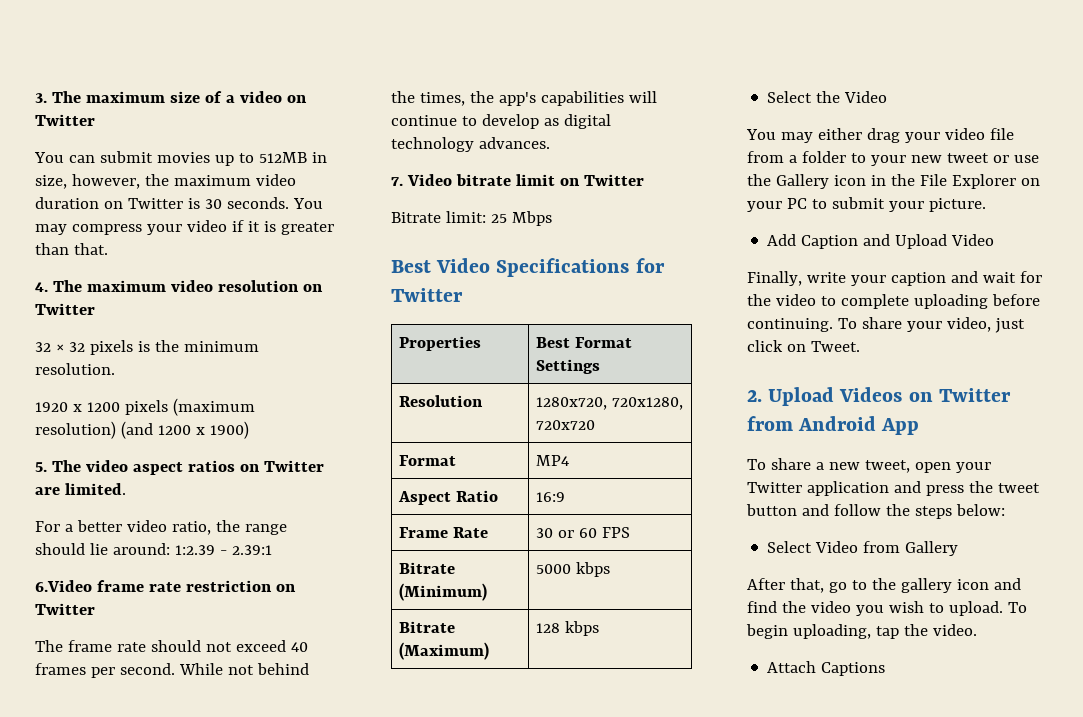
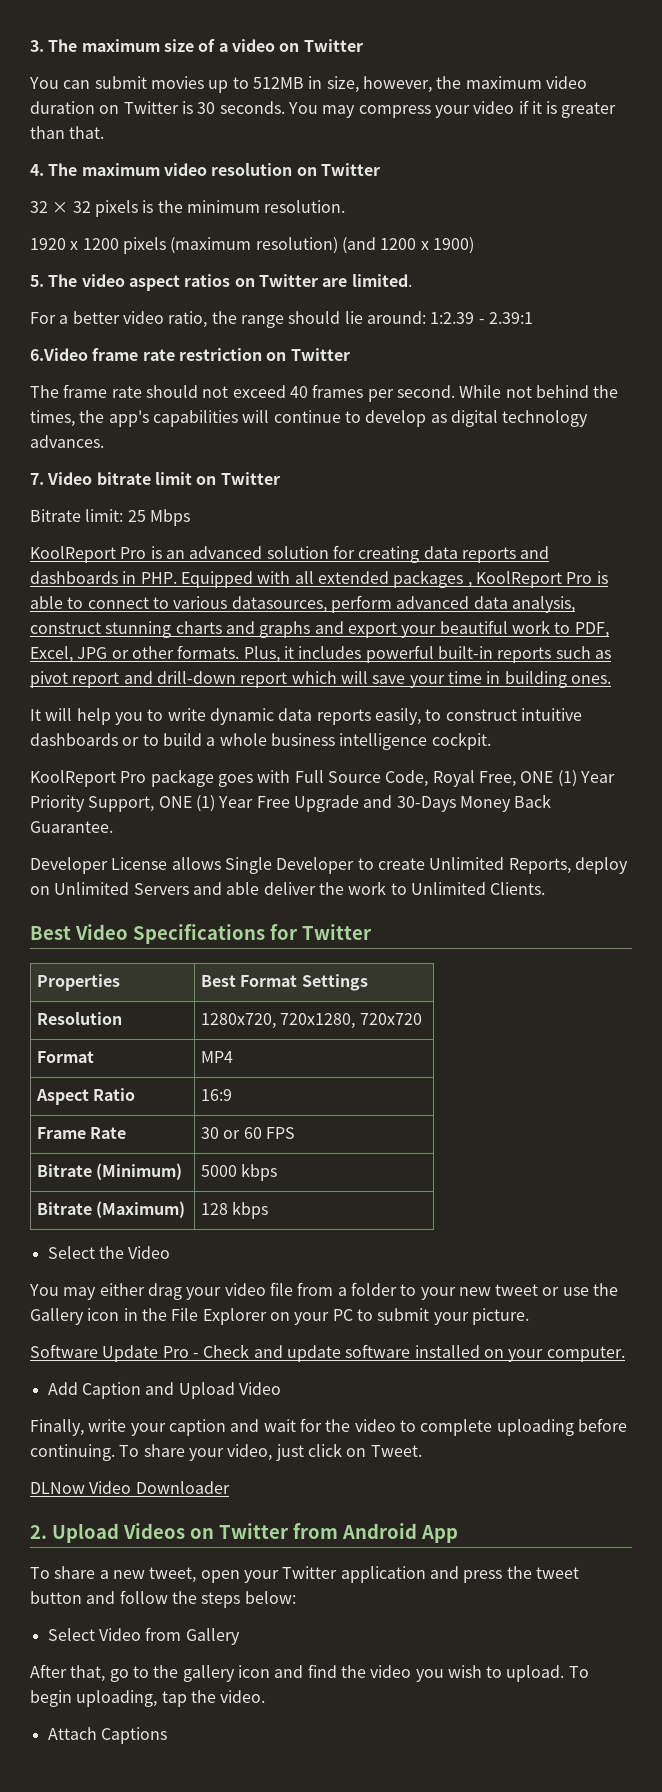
(552, 218) none -> [30,545,550,563] [30,570,608,588] [30,595,575,613] [30,620,609,638] [30,645,611,663] [30,671,611,688] [30,708,582,725] [30,732,491,750] [30,769,615,787] [30,794,552,812] [30,821,113,833] [30,857,628,874] [30,881,546,895] // KoolReport Pro is an advanced solution for creating data reports and dashboards in PHP. Equipped with all extended packages , KoolReport Pro is able to connect to various datasources, perform advanced data analysis, construct stunning charts and graphs and export your beautiful work to PDF, Excel, JPG or other formats. Plus, it includes powerful built-in reports such as pivot report and drill-down report which will save your time in building ones. // It will help you to write dynamic data reports easily, to construct intuitive dashboards or to build a whole business intelligence cockpit. // KoolReport Pro package goes with Full Source Code, Royal Free, ONE (1) Year Priority Support, ONE (1) Year Free Upgrade and 30-Days Money Back Guarantee. // Developer License allows Single Developer to create Unlimited Reports, deploy on Unlimited Servers and able deliver the work to Unlimited Clients.
(986, 205) none -> [30,1344,625,1362] // Software Update Pro - Check and update software installed on your computer.
(860, 346) none -> [30,1481,230,1494] // DLNow Video Downloader

